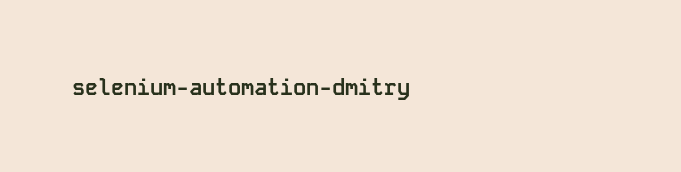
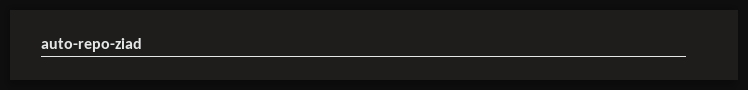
[72,78,410,100] selenium-automation-dmitry -> [41,38,142,52] auto-repo-ziad

